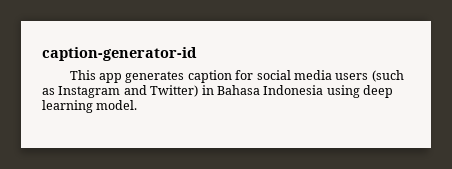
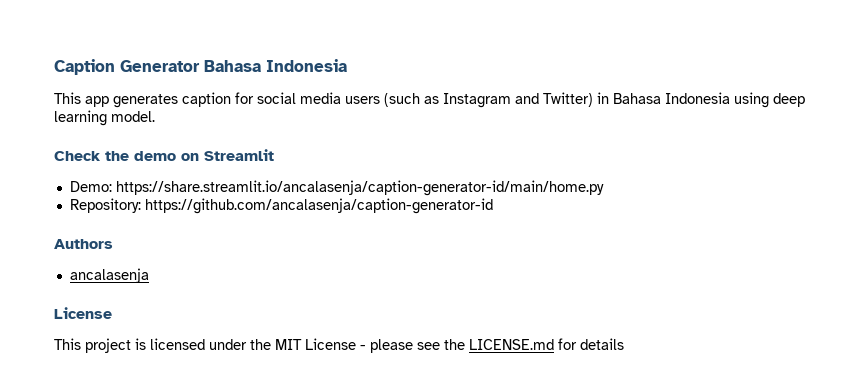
[42,47,197,61] caption-generator-id -> [54,59,347,75] Caption Generator Bahasa Indonesia
(138, 105) none -> [54,149,274,161] [69,180,604,196] [69,198,493,214] [54,239,113,249] [69,268,149,283] [54,307,112,319] [54,338,624,353] // Check the demo on Streamlit // Demo: https://share.streamlit.io/ancalasenja/caption-generator-id/main/home.py // Repository: https://github.com/ancalasenja/caption-generator-id // Authors // ancalasenja // License // This project is licensed under the MIT License - please see the LICENSE.md for details

